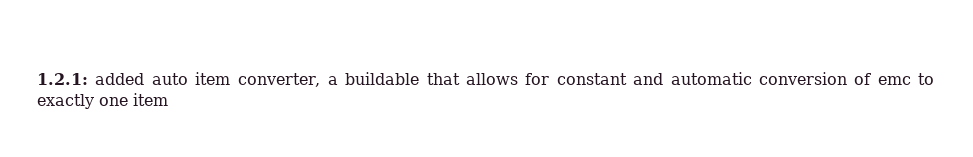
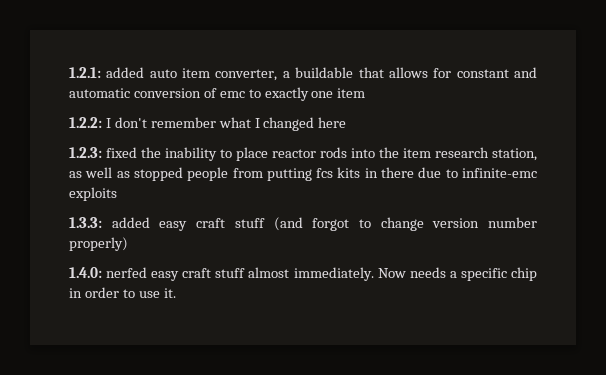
(168, 99) none -> [69,117,347,131] [69,147,537,161] [69,167,538,181] [69,187,117,201] [69,217,537,231] [69,237,128,251] [69,267,537,281] [69,287,176,298] // 1.2.2: I don't remember what I changed here // 1.2.3: fixed the inability to place reactor rods into the item research station, as well as stopped people from putting fcs kits in there due to infinite-emc exploits // 1.3.3: added easy craft stuff (and forgot to change version number properly) // 1.4.0: nerfed easy craft stuff almost immediately. Now needs a specific chip in order to use it.

